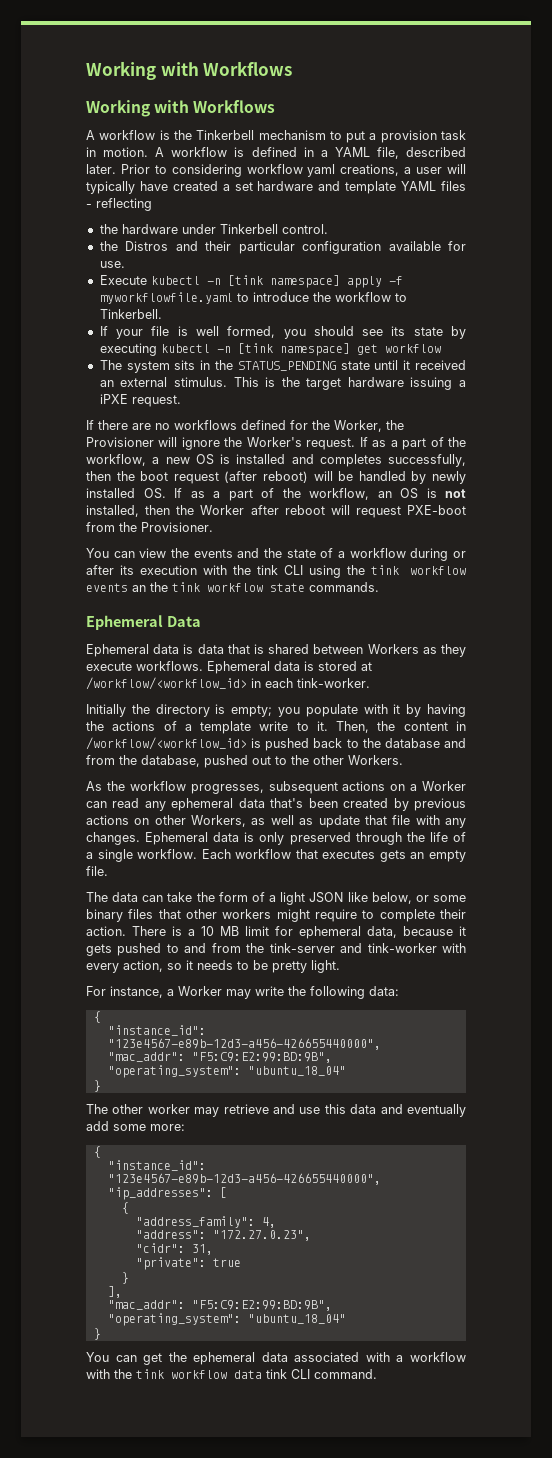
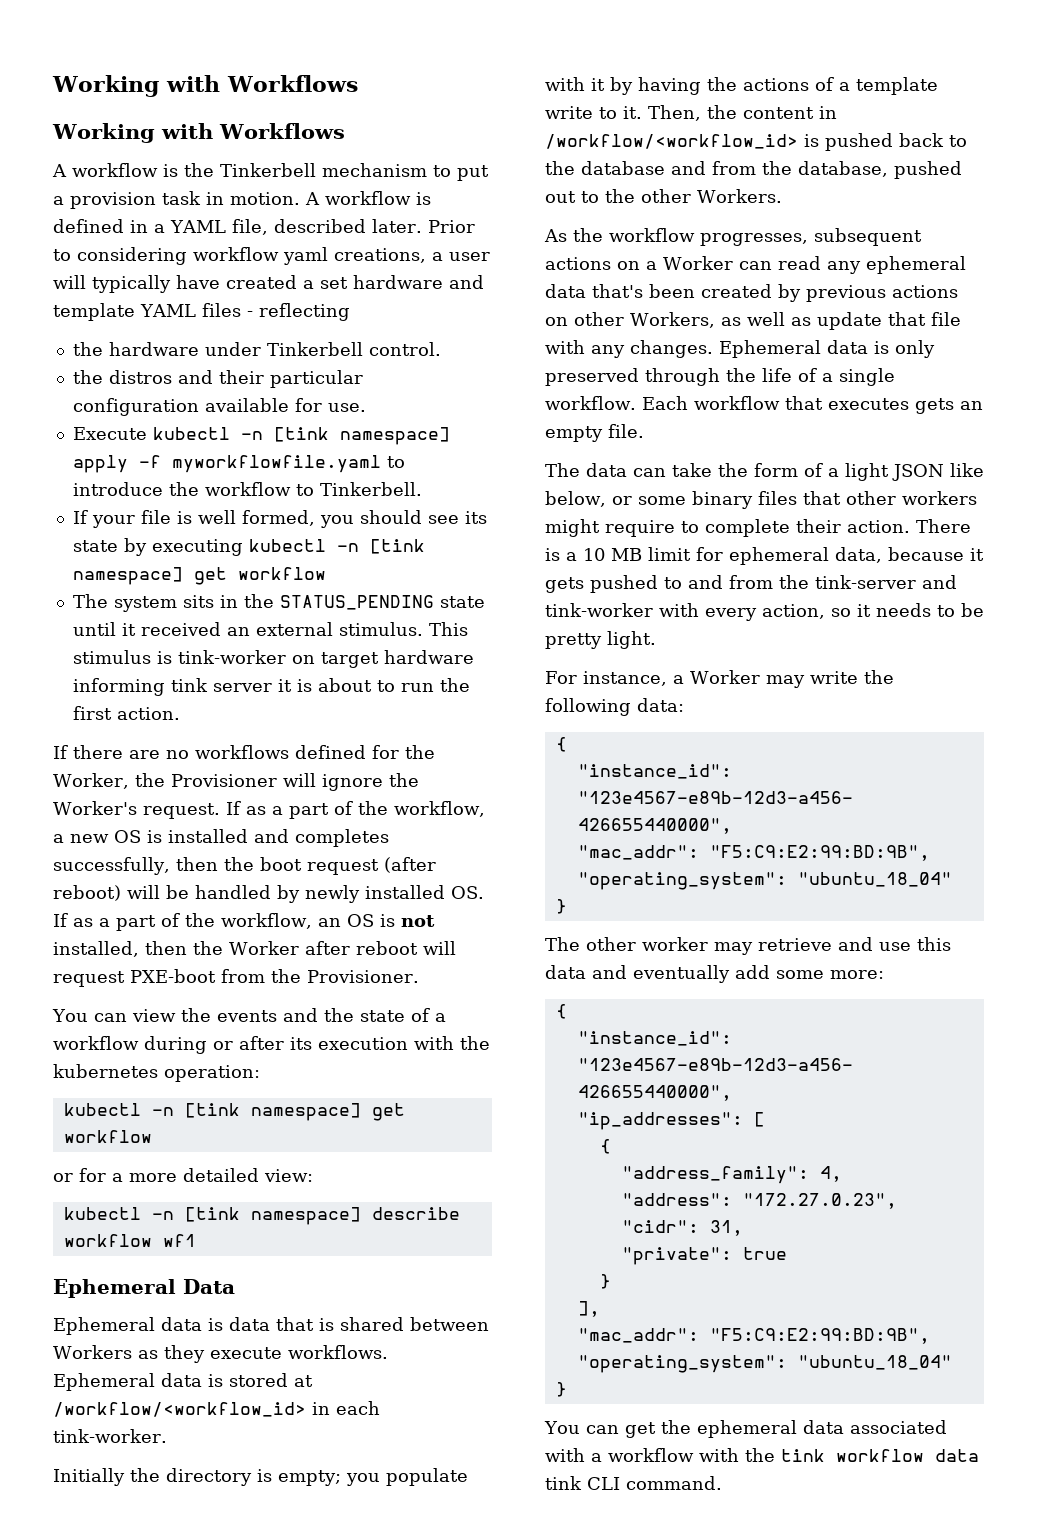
[125,241,169,251] Distros -> [108,370,172,384] distros
[265,377,466,390] [99,394,181,407] is the target hardware issuing a iPXE request. -> [72,650,474,668] [72,678,470,696] [72,706,180,720] stimulus is tink-worker on target hardware informing tink server it is about to run the first action.
[257,565,466,578] [86,582,379,592] tink CLI using the tink workflow events an the tink workflow state commands. -> [53,1064,260,1082] [63,1103,405,1121] [63,1130,152,1143] [53,1168,313,1182] [63,1207,460,1225] [63,1234,196,1247] kubernetes operation: // kubectl -n [tink namespace] get workflow // or for a more detailed view: // kubectl -n [tink namespace] describe workflow wf1

